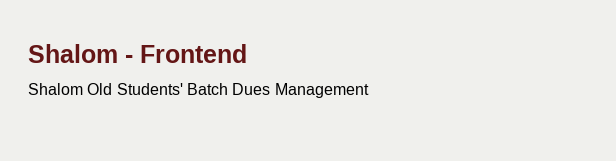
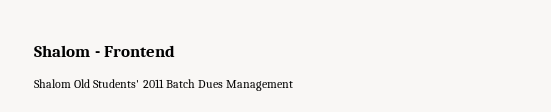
(183, 89) none -> [142,79,164,88] 2011

